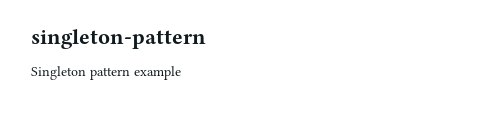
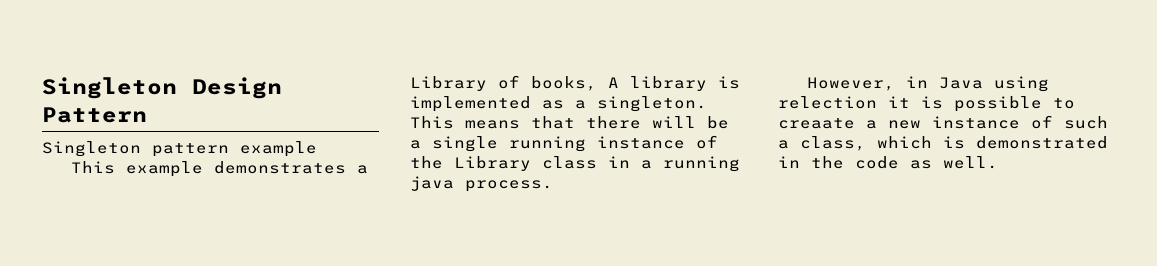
[31,29,206,49] singleton-pattern -> [42,77,282,99] [42,107,147,123] Singleton Design Pattern
(181, 73) none -> [71,161,369,177] [410,75,740,91] [410,96,707,112] [410,116,729,129] [410,135,718,152] [410,156,740,172] [410,176,553,192] [807,76,1050,92] [778,96,1075,112] [778,115,1108,129] [778,136,1108,151] [778,156,998,169] // This example demonstrates a Library of books, A library is implemented as a singleton. This means that there will be a single running instance of the Library class in a running java process. // However, in Java using relection it is possible to creaate a new instance of such a class, which is demonstrated in the code as well.

